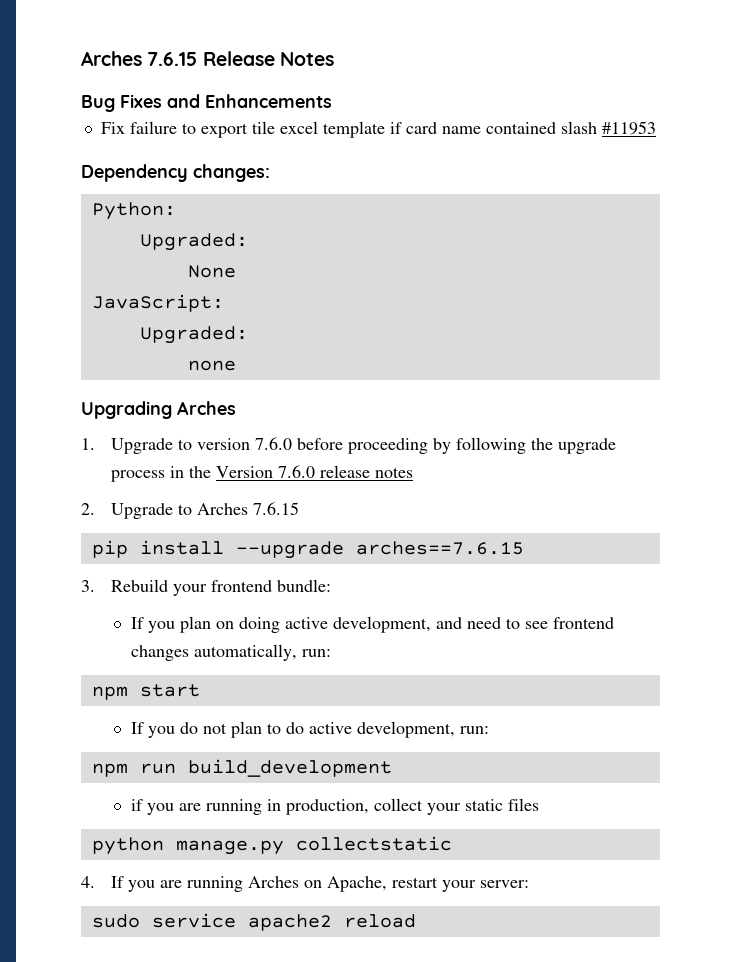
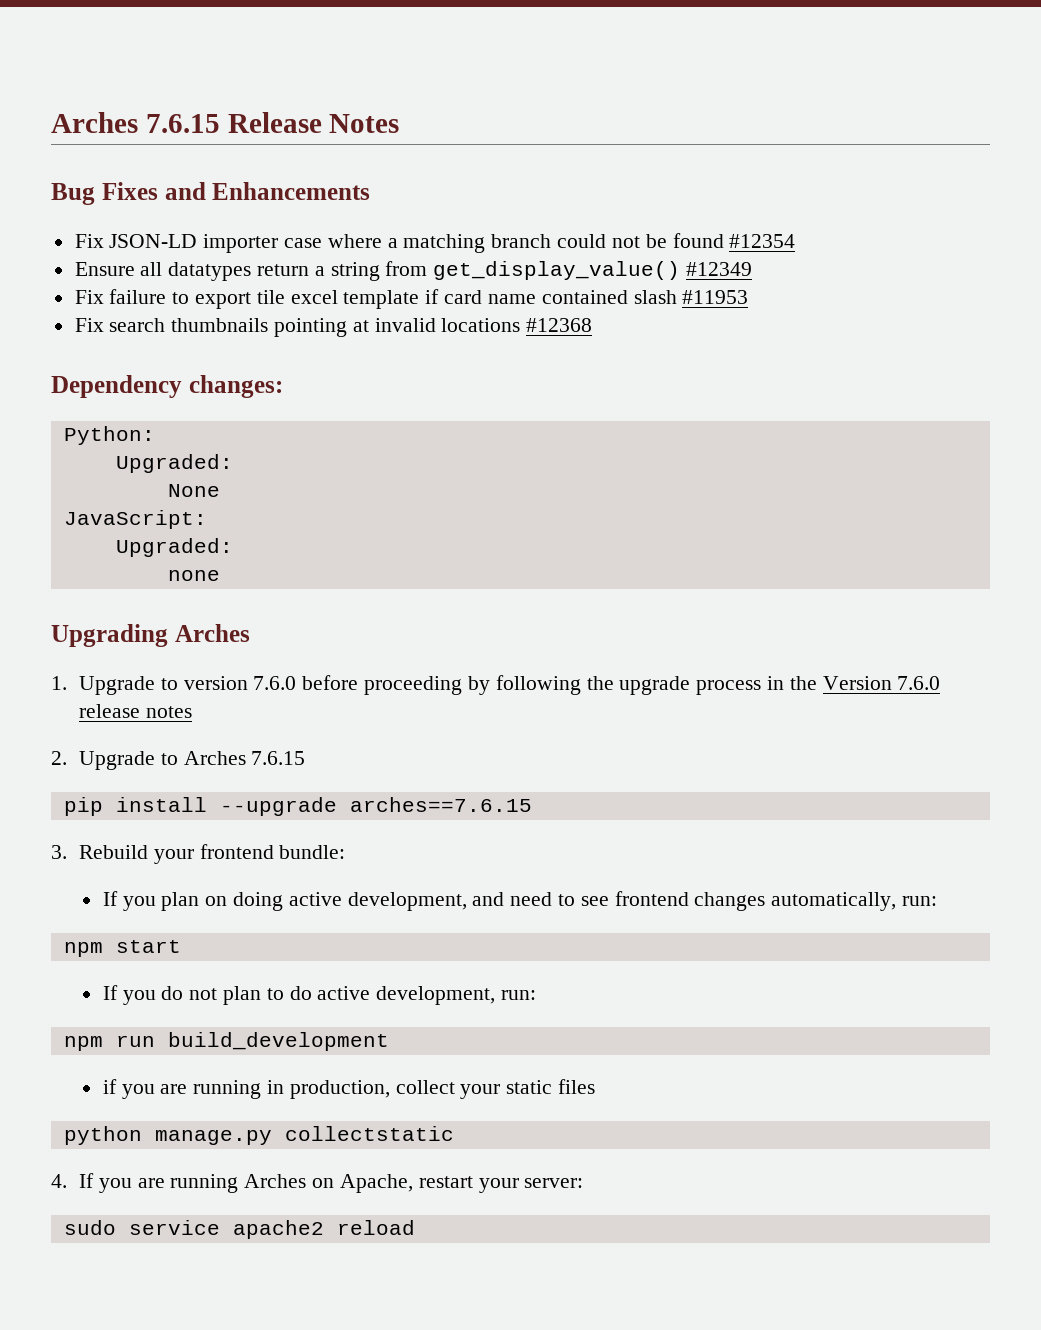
(332, 101) none -> [74,233,796,253] [74,261,753,281] // Fix JSON-LD importer case where a matching branch could not be found #12354 // Ensure all datatypes return a string from get_display_value() #12349
(656, 128) none -> [74,318,593,337] // Fix search thumbnails pointing at invalid locations #12368

